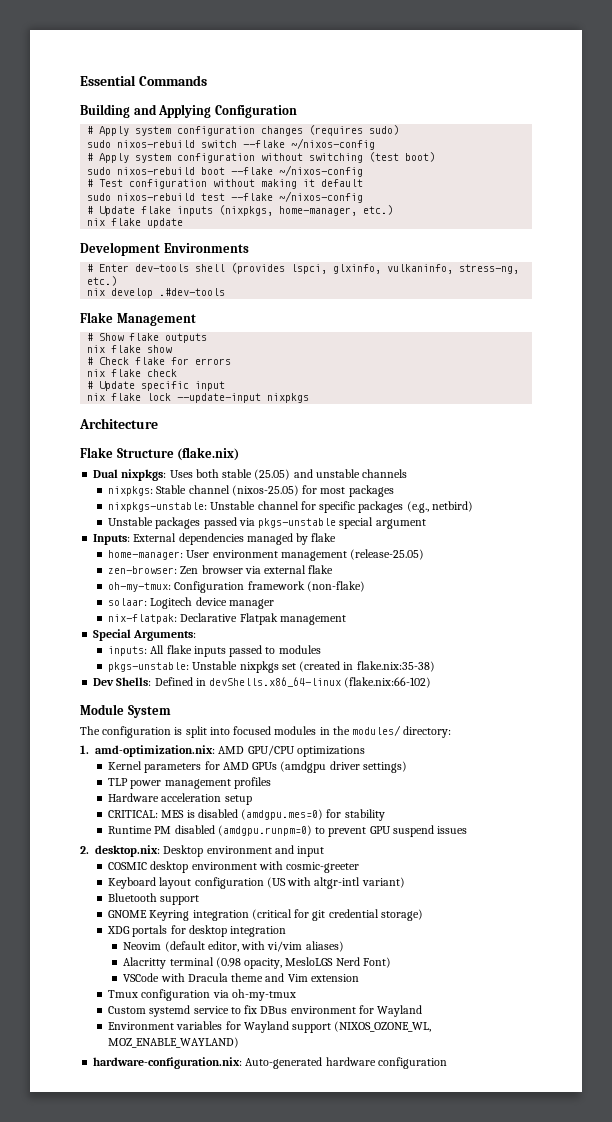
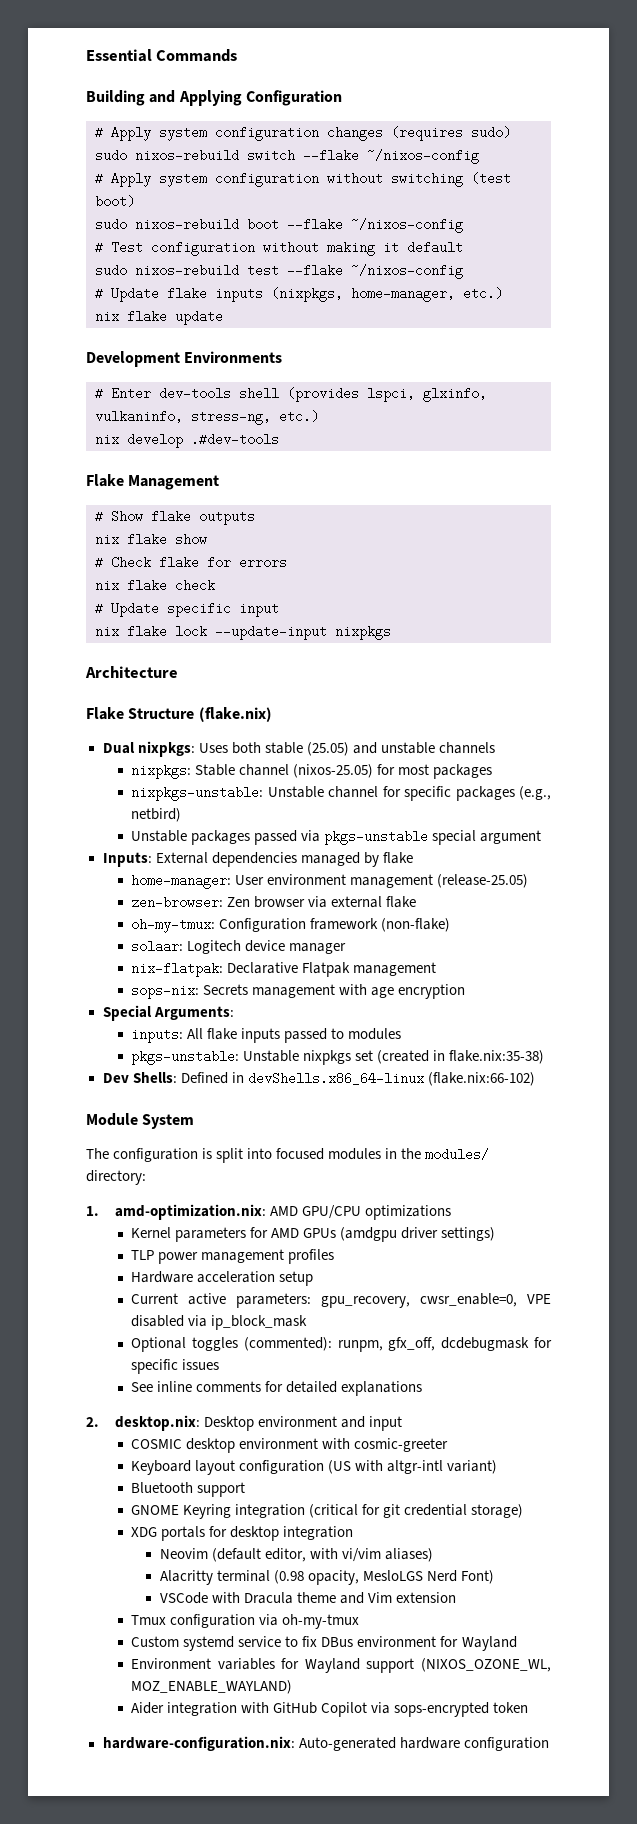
(346, 620) none -> [131,984,466,999] // sops-nix: Secrets management with age encryption
[108,809,385,821] [108,825,468,837] CRITICAL: MES is disabled (amdgpu.mes=0) for stability // Runtime PM disabled (amdgpu.runpm=0) to prevent GPU suspend issues -> [131,1293,551,1308] [131,1315,308,1330] [131,1337,552,1352] [131,1359,220,1374] [131,1381,423,1396] Current active parameters: gpu_recovery, cwsr_enable=0, VPE disabled via ip_block_mask // Optional toggles (commented): runpm, gfx_off, dcdebugmask for specific issues // See inline comments for detailed explanations
(240, 1042) none -> [131,1702,529,1717] // Aider integration with GitHub Copilot via sops-encrypted token

